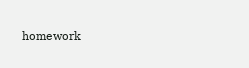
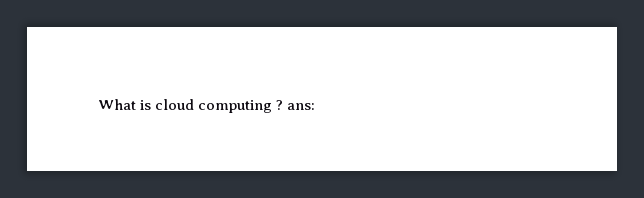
[22,31,81,40] homework -> [98,99,316,113] What is cloud computing ? ans:

